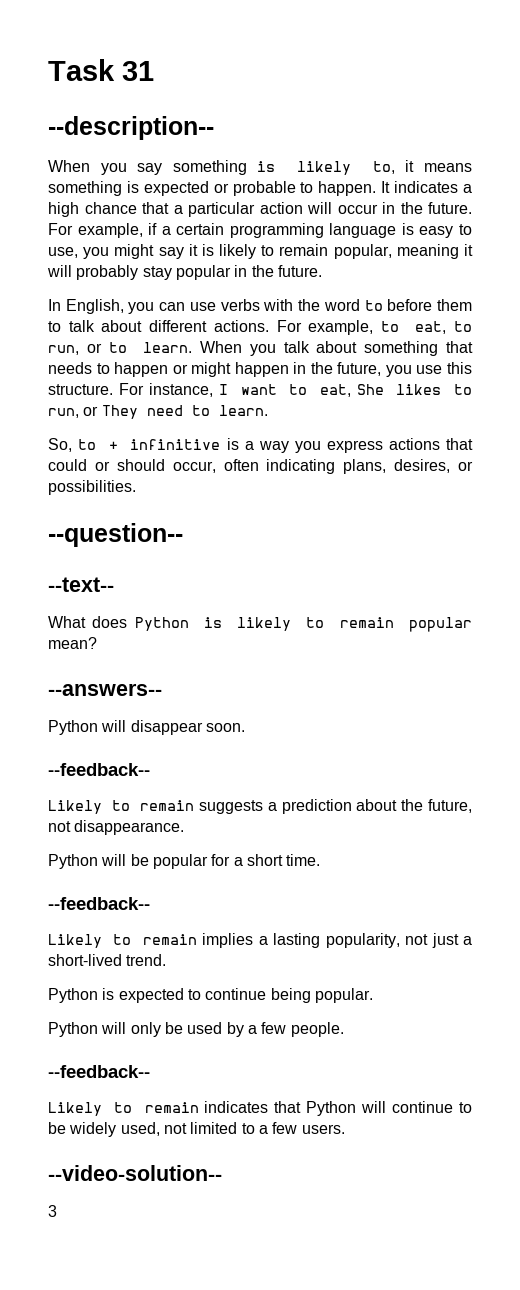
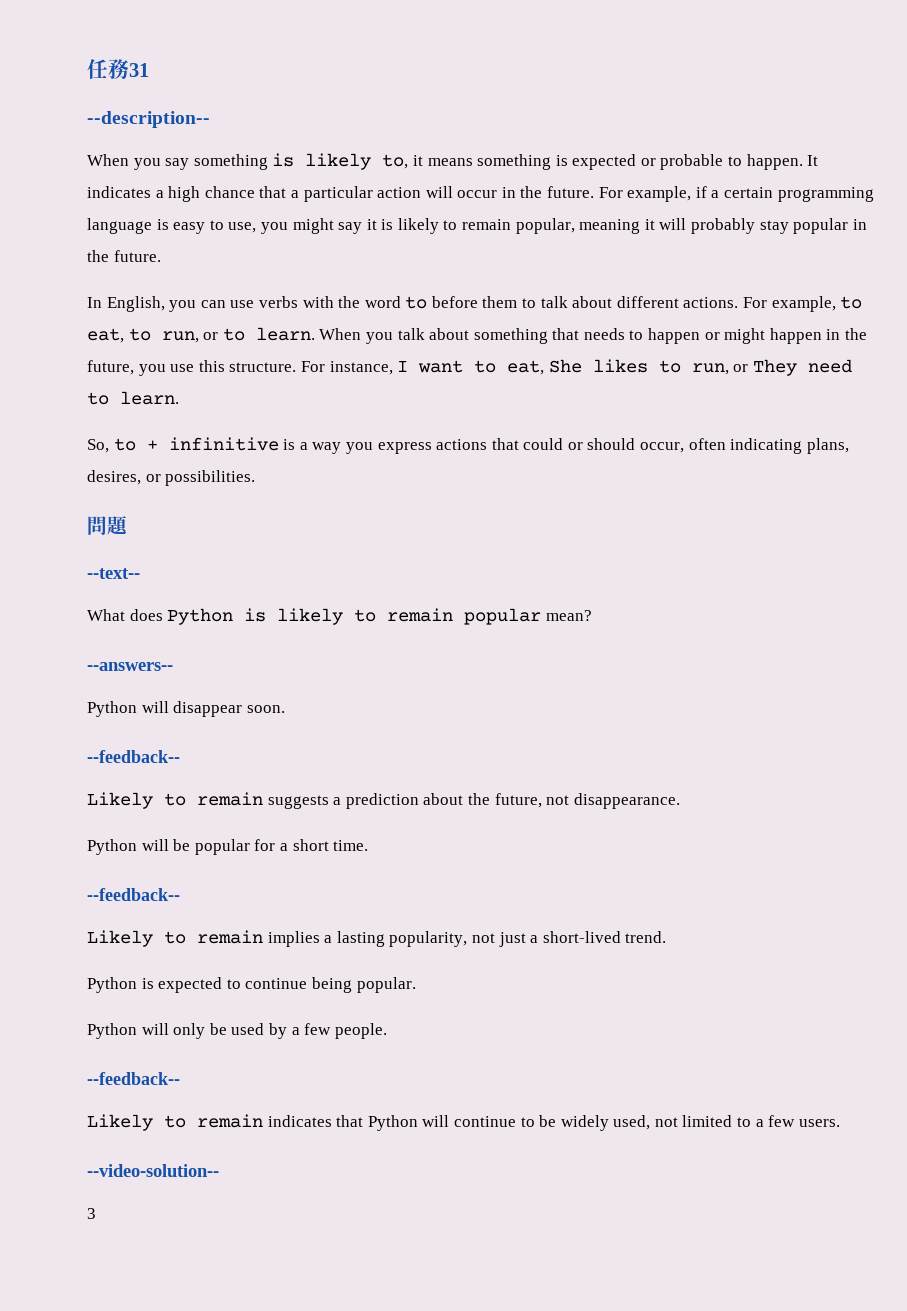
[48,59,115,81] Task -> [87,59,129,79] 任務
[48,523,183,547] --question-- -> [87,516,129,535] 問題

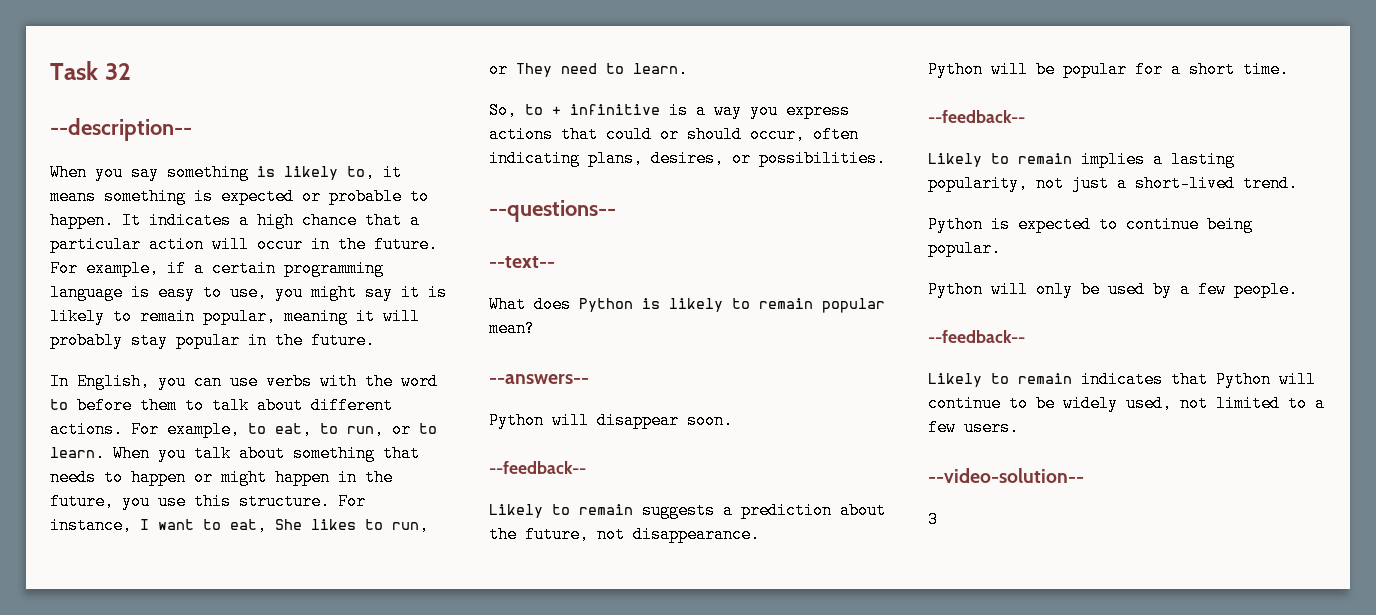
[87,59,149,79] 任務31 -> [50,61,131,80] Task 32
[87,516,129,535] 問題 -> [489,200,616,222] --questions--

